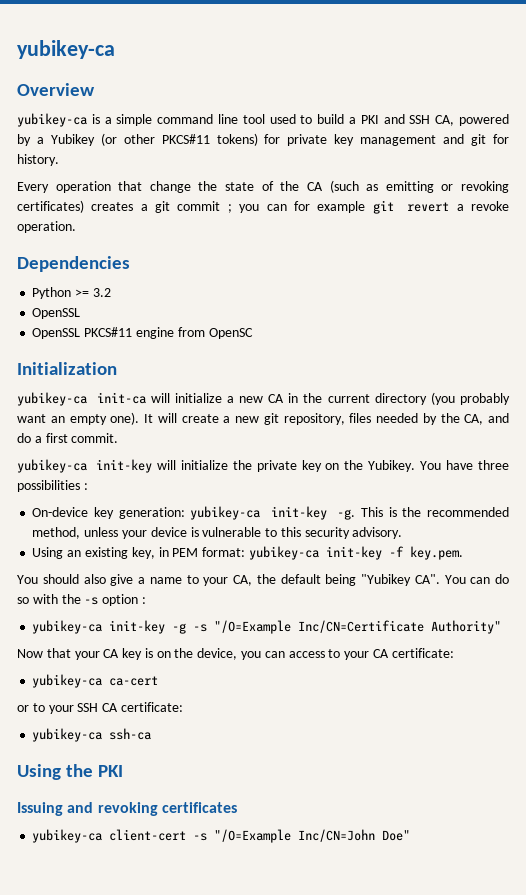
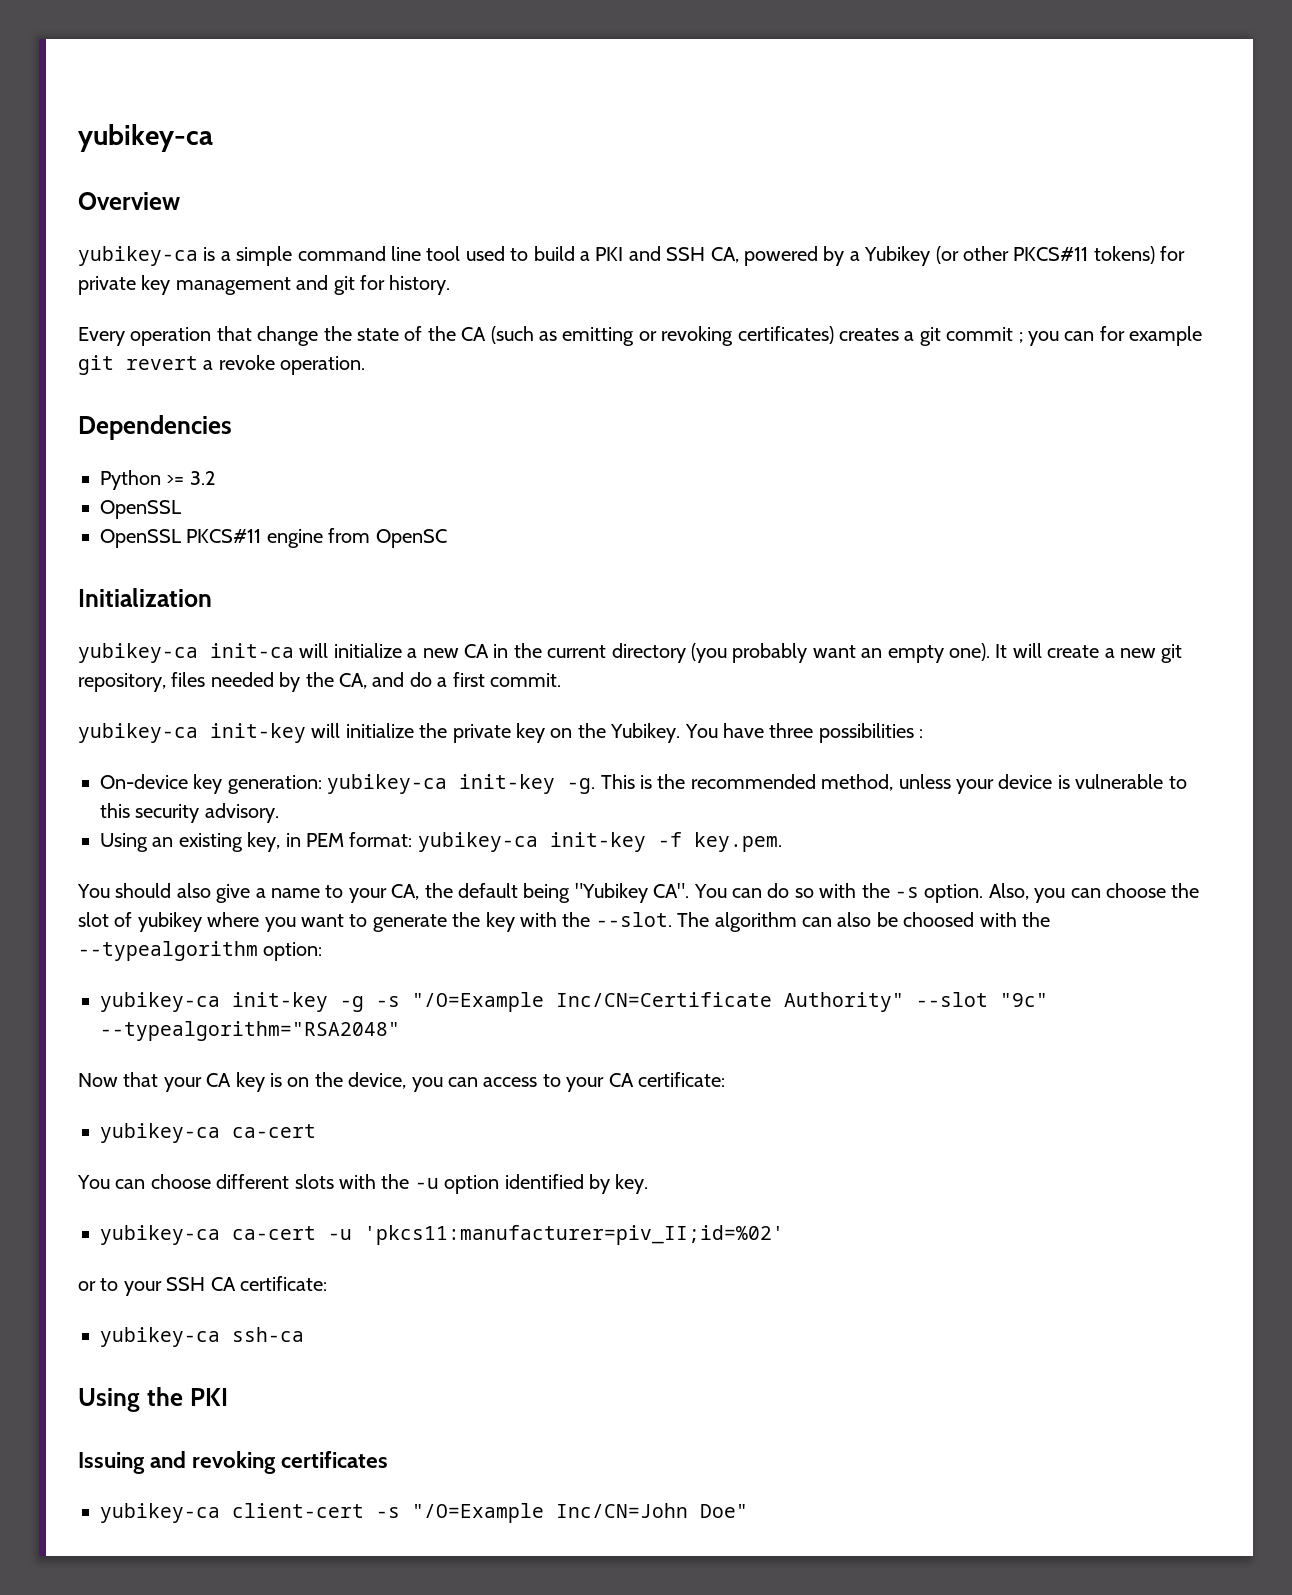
[102,594,146,606] option : -> [924,883,1200,903] [78,912,1050,932] [78,941,323,961] option. Also, you can choose the slot of yubikey where you want to generate the key with the --slot. The algorithm can also be choosed with the --typealgorithm option:
(502, 627) none -> [916,992,1048,1007] [100,1021,400,1041] --slot "9c" --typealgorithm="RSA2048"
(159, 681) none -> [77,1174,649,1194] [100,1225,784,1245] // You can choose different slots with the -u option identified by key. // yubikey-ca ca-cert -u 'pkcs11:manufacturer=piv_II;id=%02'

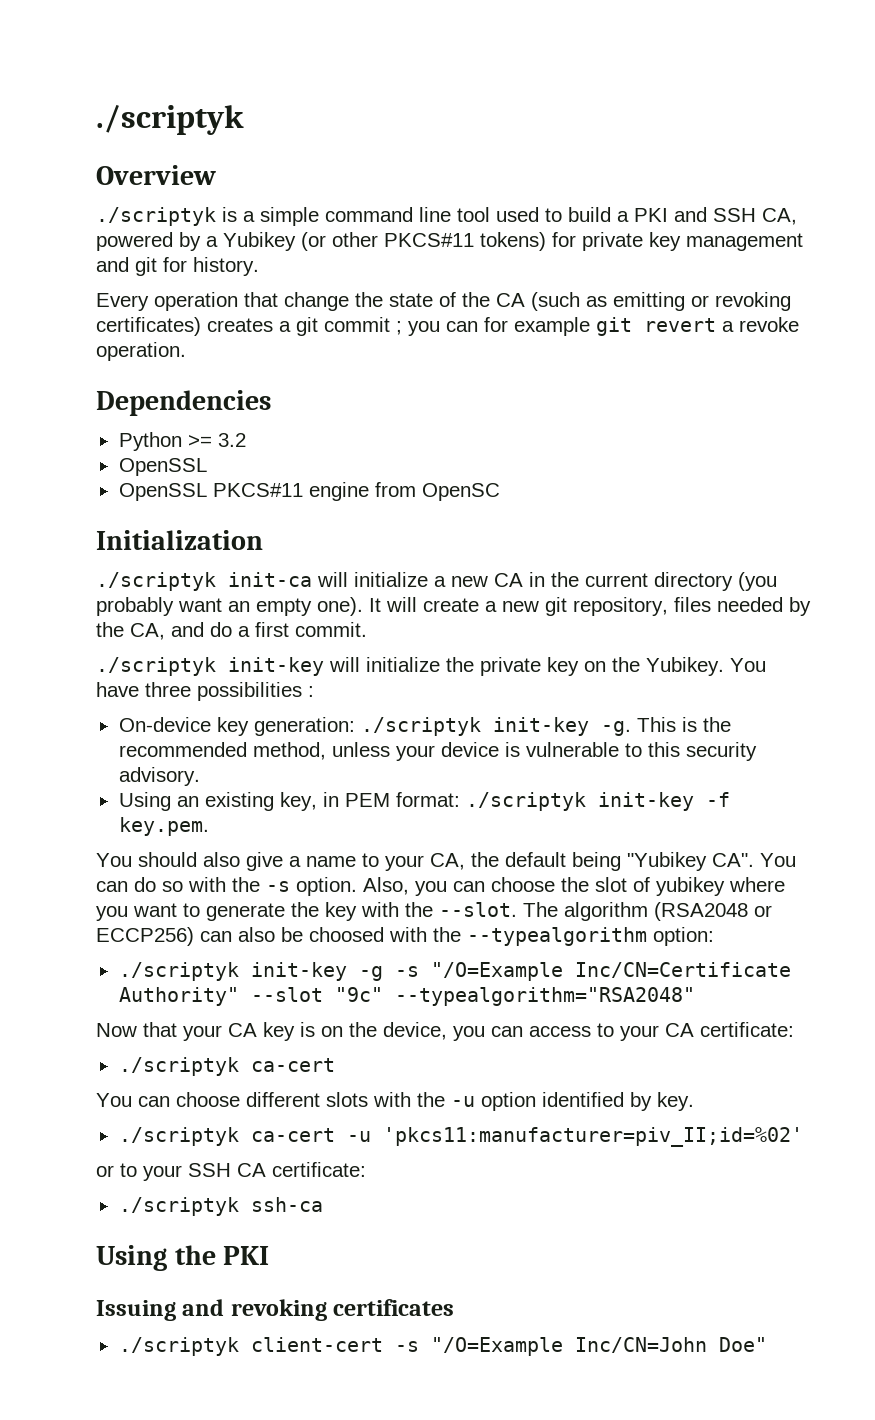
[78,124,213,152] yubikey-ca -> [96,104,244,135] ./scriptyk
[78,246,198,266] yubikey-ca -> [96,207,216,226] ./scriptyk
[78,643,198,663] yubikey-ca -> [96,572,216,591] ./scriptyk
[78,723,198,743] yubikey-ca -> [96,657,216,676] ./scriptyk
[327,774,448,794] yubikey-ca -> [360,717,481,736] ./scriptyk
[417,832,538,852] yubikey-ca -> [465,792,586,811] ./scriptyk
(797, 922) none -> [654,902,772,921] [96,927,194,946] (RSA2048 or ECCP256)
[100,992,220,1012] yubikey-ca -> [118,962,239,981] ./scriptyk
[100,1123,220,1143] yubikey-ca -> [118,1057,239,1076] ./scriptyk
[100,1225,220,1245] yubikey-ca -> [118,1127,239,1146] ./scriptyk
[100,1327,220,1347] yubikey-ca -> [118,1197,239,1216] ./scriptyk
[100,1503,220,1523] yubikey-ca -> [118,1337,239,1356] ./scriptyk

